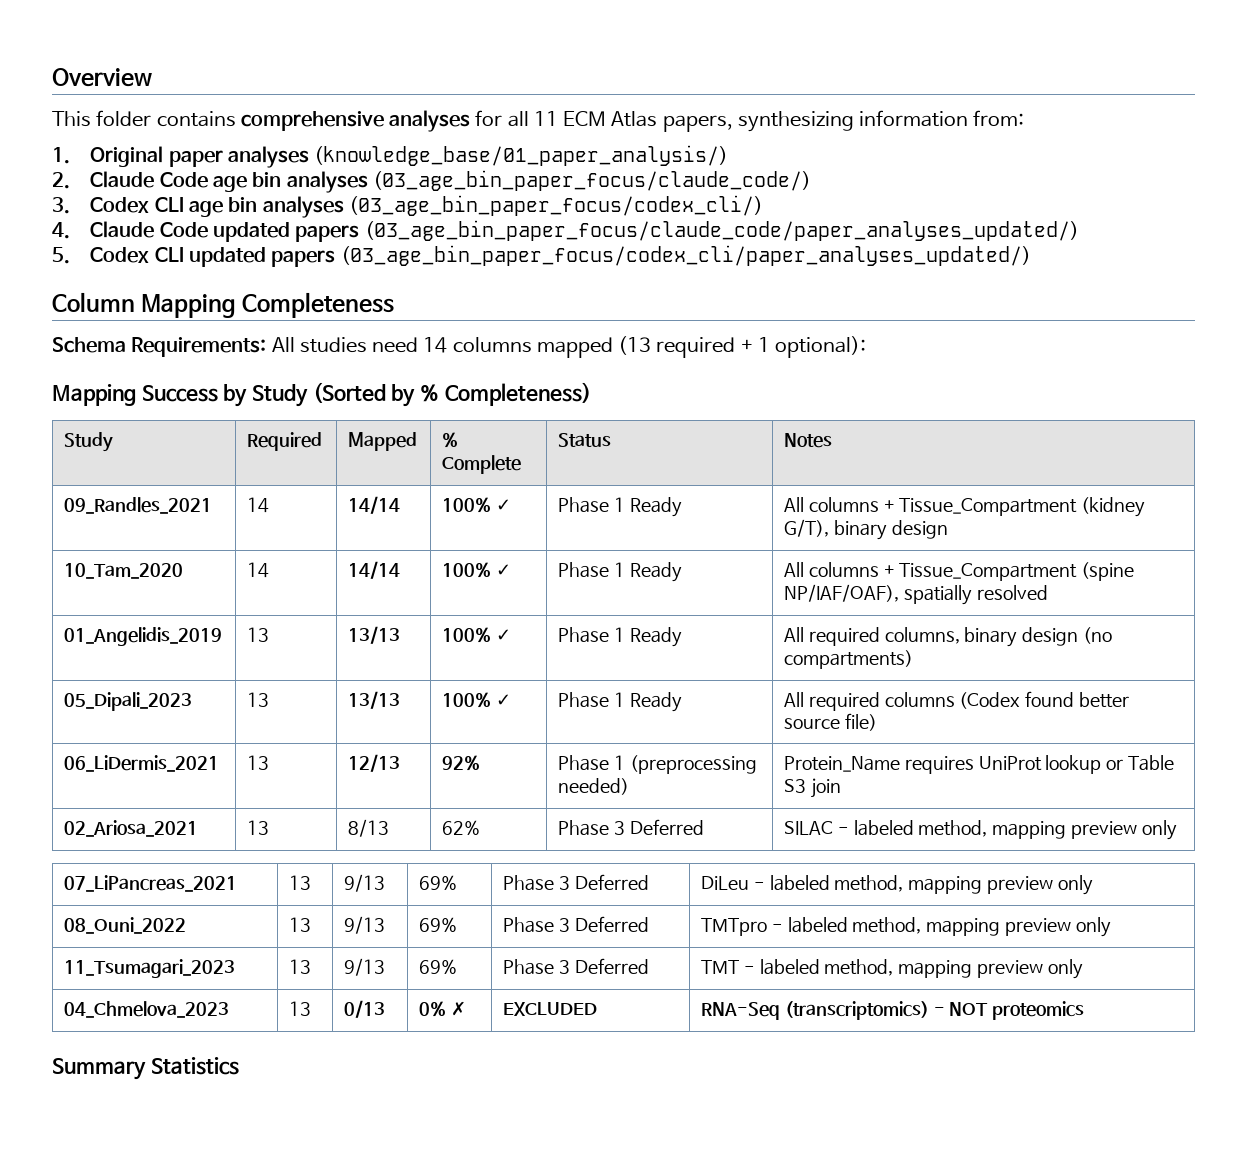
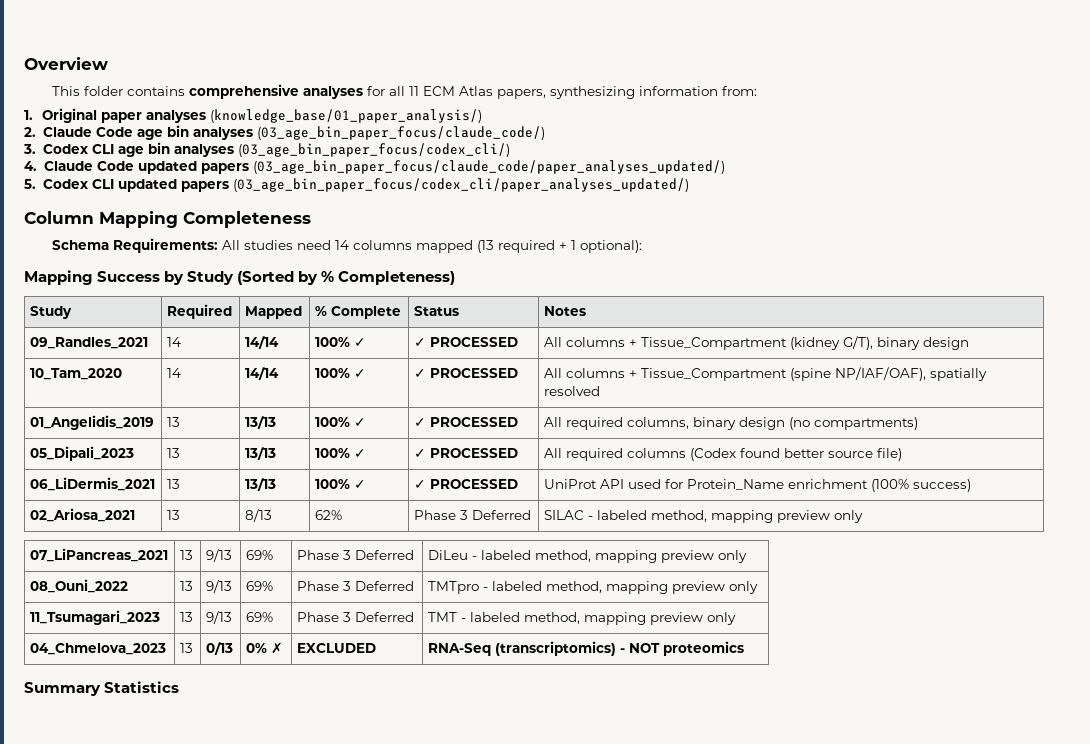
[558,497,682,517] Phase 1 Ready -> [413,337,518,347] ✓ PROCESSED
[558,562,682,582] Phase 1 Ready -> [413,368,518,378] ✓ PROCESSED
[558,627,682,647] Phase 1 Ready -> [413,417,518,427] ✓ PROCESSED
[558,692,682,712] Phase 1 Ready -> [413,448,518,458] ✓ PROCESSED
[348,754,401,772] [442,755,481,771] [558,755,757,774] [558,778,630,795] [784,755,1174,774] [784,778,842,798] 12/13 | 92% | Phase 1 (preprocessing needed) | Protein_Name requires UniProt lookup or Table S3 join -> [244,478,276,491] [314,479,366,489] [413,479,518,489] [543,479,971,492] 13/13 | 100% ✓ | ✓ PROCESSED | UniProt API used for Protein_Name enrichment (100% success)

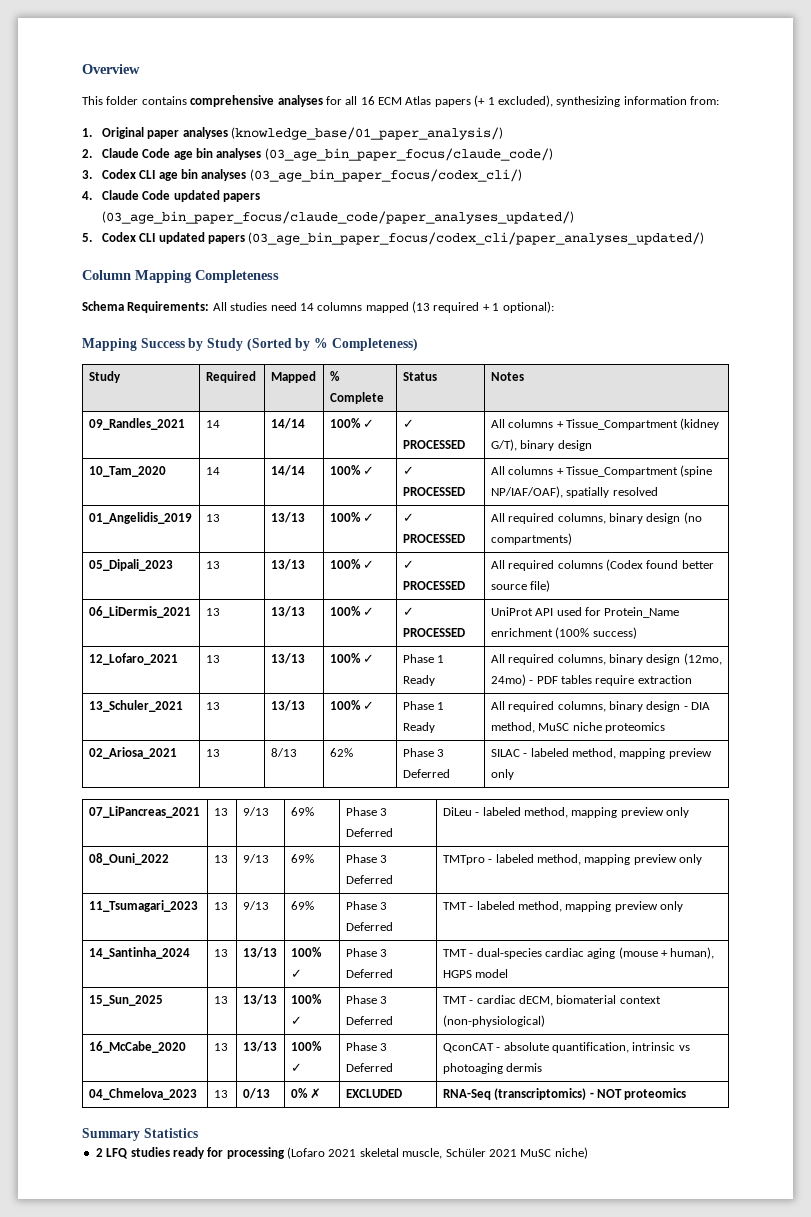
[409,86,420,96] 11 -> [360,96,375,105] 16
[497,89,547,99] papers, -> [434,95,553,107] papers (+ 1 excluded),
(971, 485) none -> [88,653,178,665] [205,655,220,663] [270,653,305,664] [329,653,375,663] [402,654,445,663] [402,675,435,686] [490,653,722,665] [490,674,692,686] [88,700,183,712] [205,702,220,710] [270,700,305,711] [329,700,375,710] [402,701,445,710] [402,722,435,733] [490,701,711,712] [490,722,665,733] // 12_Lofaro_2021 | 13 | 13/13 | 100% ✓ | Phase 1 Ready | All required columns, binary design (12mo, 24mo) - PDF tables require extraction // 13_Schuler_2021 | 13 | 13/13 | 100% ✓ | Phase 1 Ready | All required columns, binary design - DIA method, MuSC niche proteomics
(736, 618) none -> [88,947,190,959] [213,949,228,957] [242,947,277,958] [290,947,322,957] [290,969,302,978] [345,948,388,957] [345,969,393,978] [442,947,715,959] [442,969,509,978] [88,995,163,1006] [213,996,228,1004] [242,994,277,1005] [290,994,322,1004] [290,1016,302,1025] [345,995,388,1004] [345,1016,393,1025] [442,995,661,1006] [442,1015,545,1027] [88,1041,186,1053] [213,1043,228,1051] [242,1041,277,1052] [290,1041,322,1051] [290,1063,302,1072] [345,1042,388,1051] [345,1063,393,1072] [442,1042,690,1053] [442,1063,543,1074] // 14_Santinha_2024 | 13 | 13/13 | 100% ✓ | Phase 3 Deferred | TMT - dual-species cardiac aging (mouse + human), HGPS model // 15_Sun_2025 | 13 | 13/13 | 100% ✓ | Phase 3 Deferred | TMT - cardiac dECM, biomaterial context (non-physiological) // 16_McCabe_2020 | 13 | 13/13 | 100% ✓ | Phase 3 Deferred | QconCAT - absolute quantification, intrinsic vs photoaging dermis
(180, 687) none -> [95,1147,588,1159] // 2 LFQ studies ready for processing (Lofaro 2021 skeletal muscle, Schüler 2021 MuSC niche)

